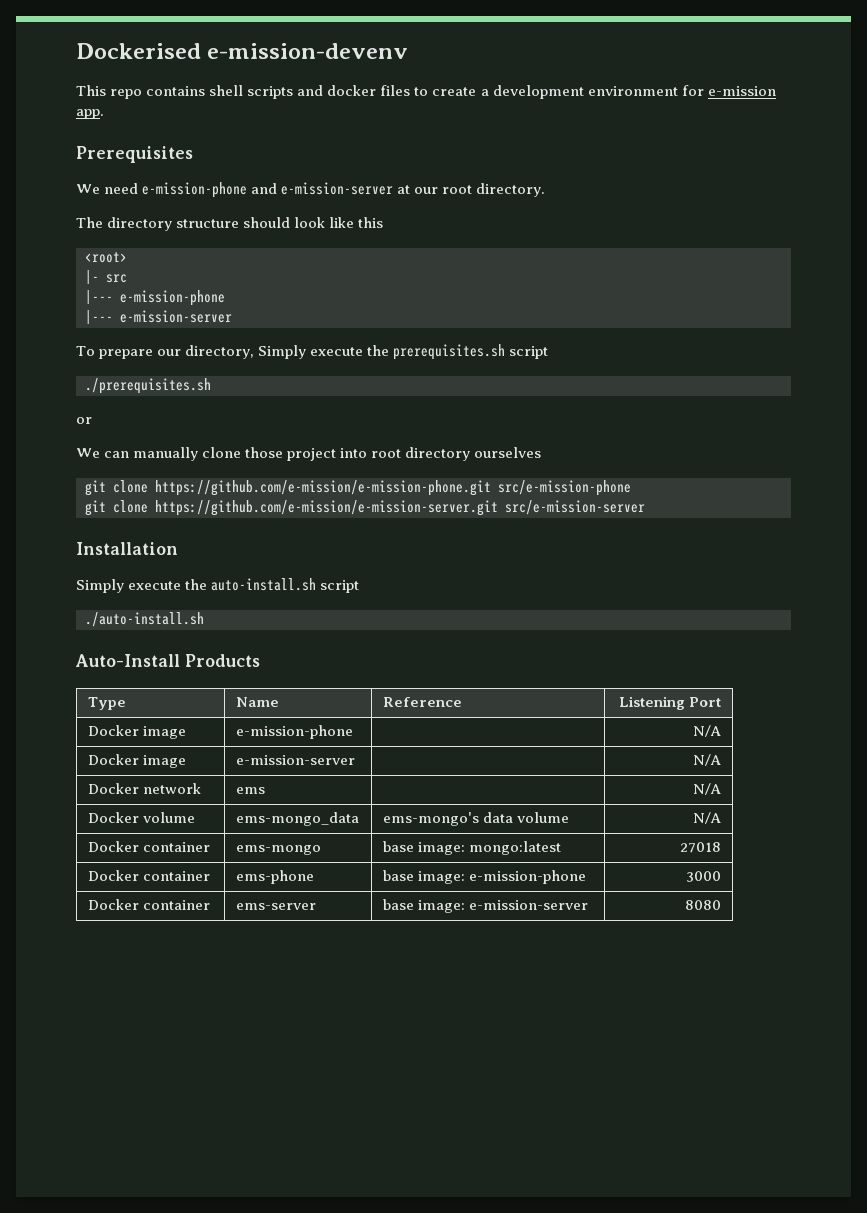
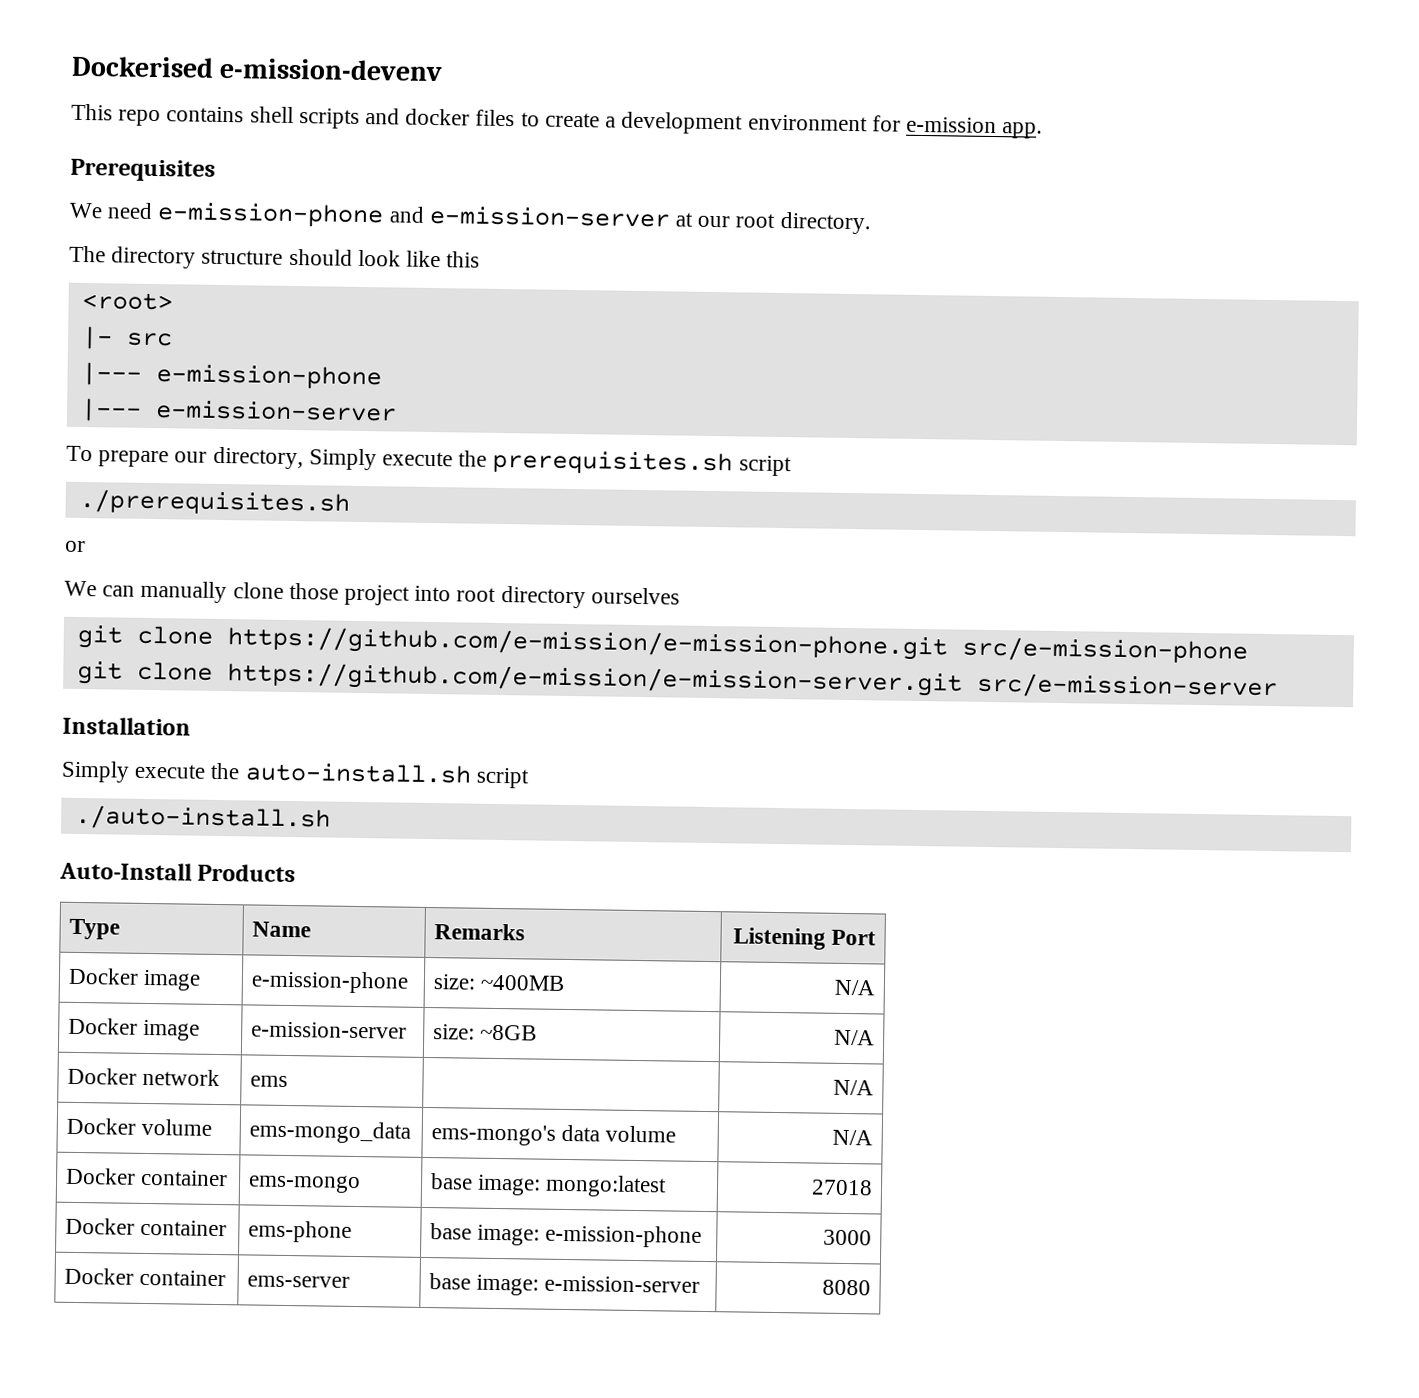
[382,697,462,707] Reference -> [433,923,525,941] Remarks
(353, 732) none -> [432,974,566,991] size: ~400MB
(355, 760) none -> [432,1024,538,1041] size: ~8GB

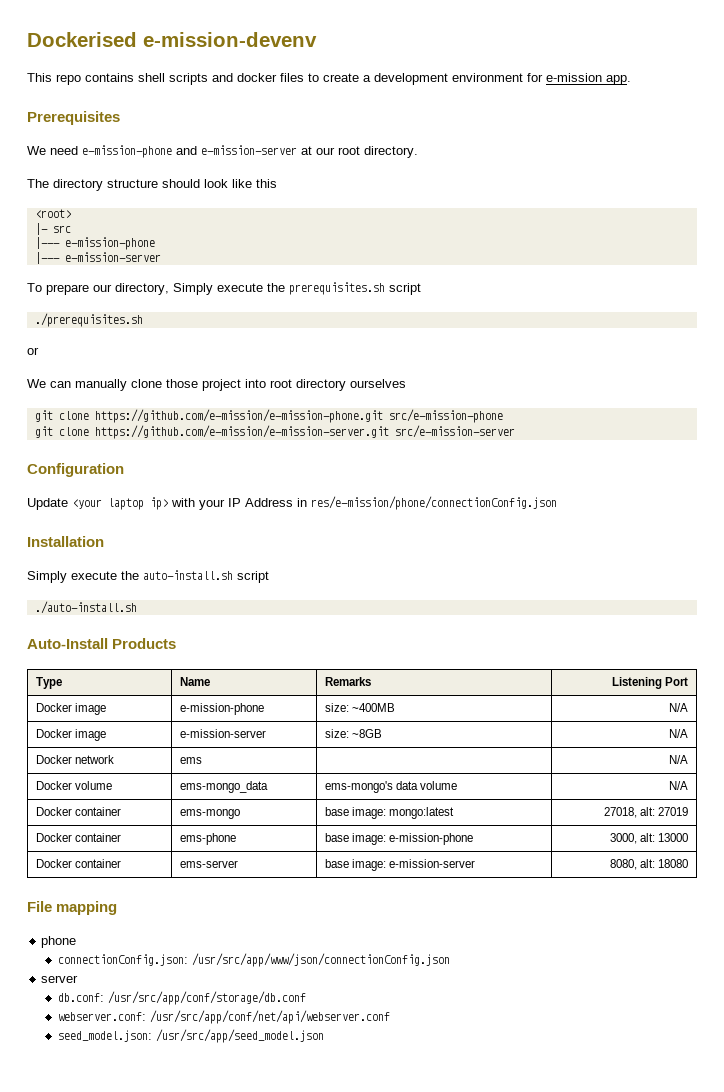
(1278, 686) none -> [27,463,124,477] [27,496,557,510] // Configuration // Update <your laptop ip> with your IP Address in res/e-mission/phone/connectionConfig.json
[811,1179,874,1196] 27018 -> [603,807,689,818] 27018, alt: 27019
[823,1229,873,1246] 3000 -> [609,833,689,844] 3000, alt: 13000
[822,1279,872,1296] 8080 -> [609,859,689,870] [27,901,118,915] [41,936,77,948] [58,953,451,967] [41,975,79,983] [58,991,307,1005] [58,1010,391,1024] [58,1029,325,1043] 8080, alt: 18080 // File mapping // phone // connectionConfig.json: /usr/src/app/www/json/connectionConfig.json // server // db.conf: /usr/src/app/conf/storage/db.conf // webserver.conf: /usr/src/app/conf/net/api/webserver.conf // seed_model.json: /usr/src/app/seed_model.json

